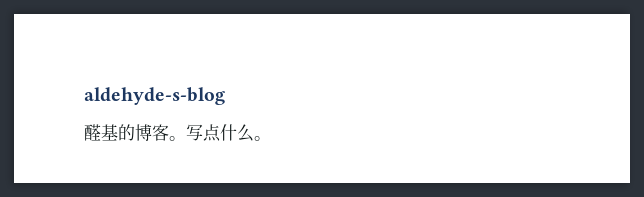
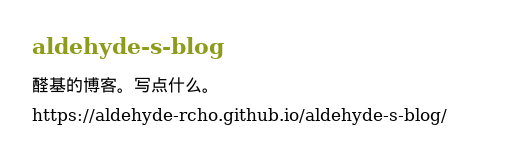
(271, 138) none -> [32,108,447,125] https://aldehyde-rcho.github.io/aldehyde-s-blog/

